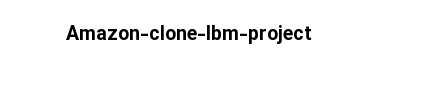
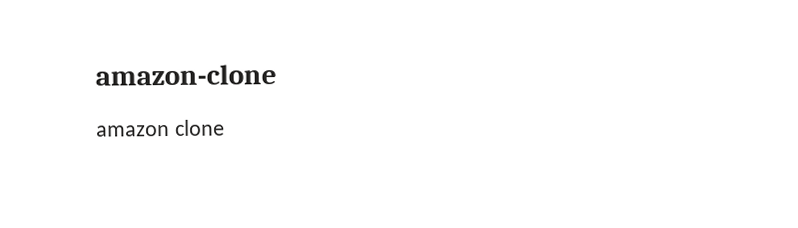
[66,25,312,44] Amazon-clone-Ibm-project -> [95,64,277,86] [96,119,225,137] amazon-clone // amazon clone

